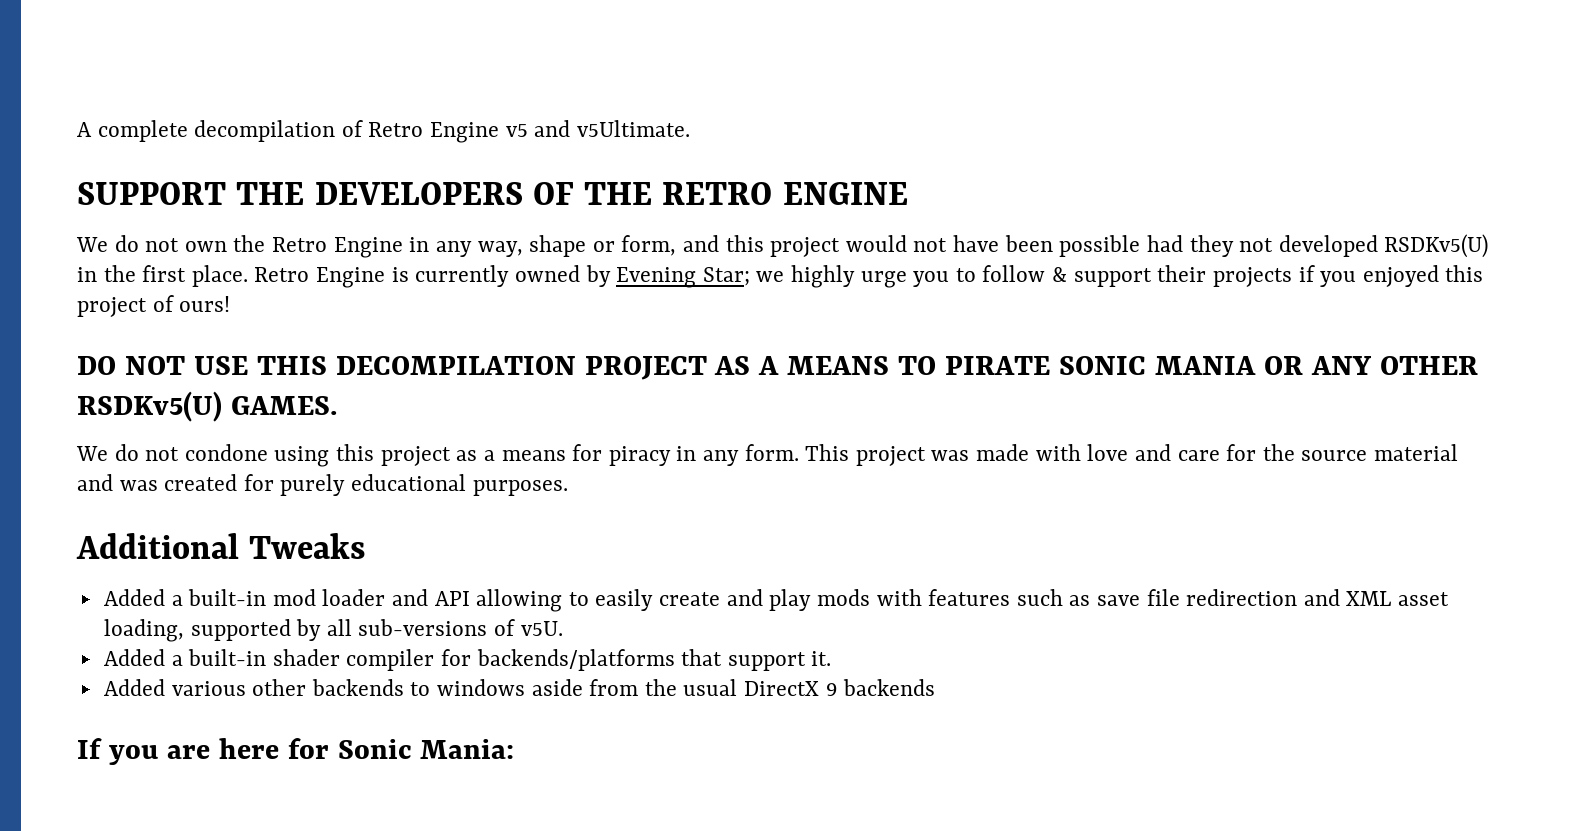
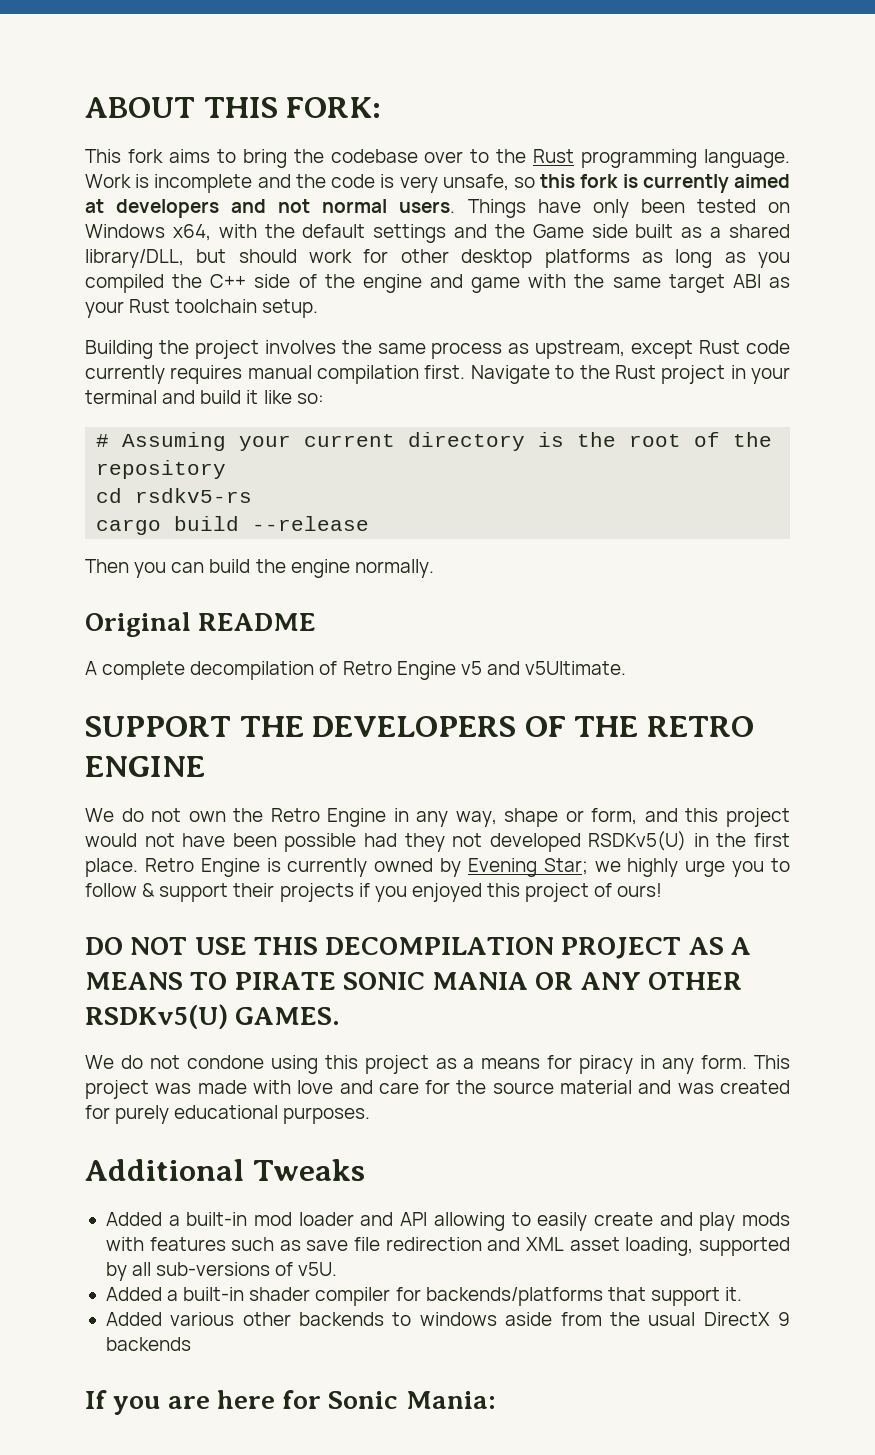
(77, 129) none -> [85,97,382,118] [85,149,790,168] [85,174,790,193] [85,199,790,218] [85,224,790,243] [85,249,791,268] [85,274,790,293] [85,299,319,318] [85,340,791,359] [85,365,791,384] [85,390,324,404] [96,432,773,451] [96,460,227,479] [96,488,253,503] [96,516,370,535] [85,559,434,578] [85,612,317,637] ABOUT THIS FORK: // This fork aims to bring the codebase over to the Rust programming language. Work is incomplete and the code is very unsafe, so this fork is currently aimed at developers and not normal users. Things have only been tested on Windows x64, with the default settings and the Game side built as a shared library/DLL, but should work for other desktop platforms as long as you compiled the C++ side of the engine and game with the same target ABI as your Rust toolchain setup. // Building the project involves the same process as upstream, except Rust code currently requires manual compilation first. Navigate to the Rust project in your terminal and build it like so: // # Assuming your current directory is the root of the repository // cd rsdkv5-rs // cargo build --release // Then you can build the engine normally. // Original README //

